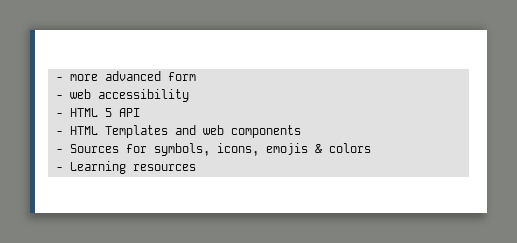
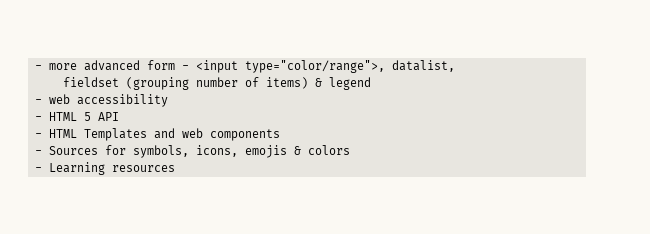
(196, 76) none -> [182,60,456,73] [63,77,372,90] - <input type="color/range">, datalist, // fieldset (grouping number of items) & legend

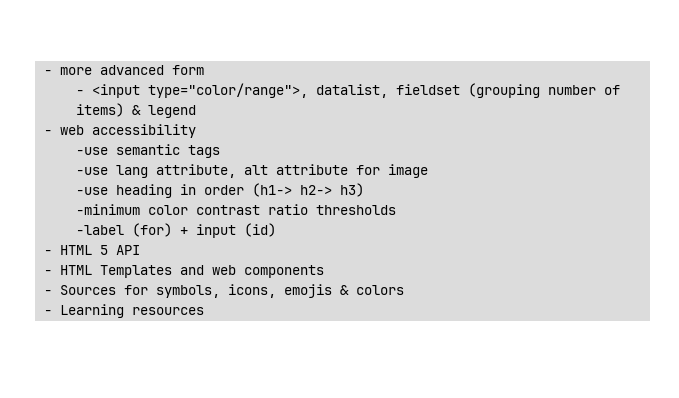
(176, 65) none -> (205, 70) //
(456, 66) // -> (389, 91) none
(169, 100) none -> [76,144,221,158] [76,164,429,178] [76,183,365,198] [76,204,397,215] [76,223,277,238] // -use semantic tags // -use lang attribute, alt attribute for image // -use heading in order (h1-> h2-> h3) // -minimum color contrast ratio thresholds // -label (for) + input (id)

